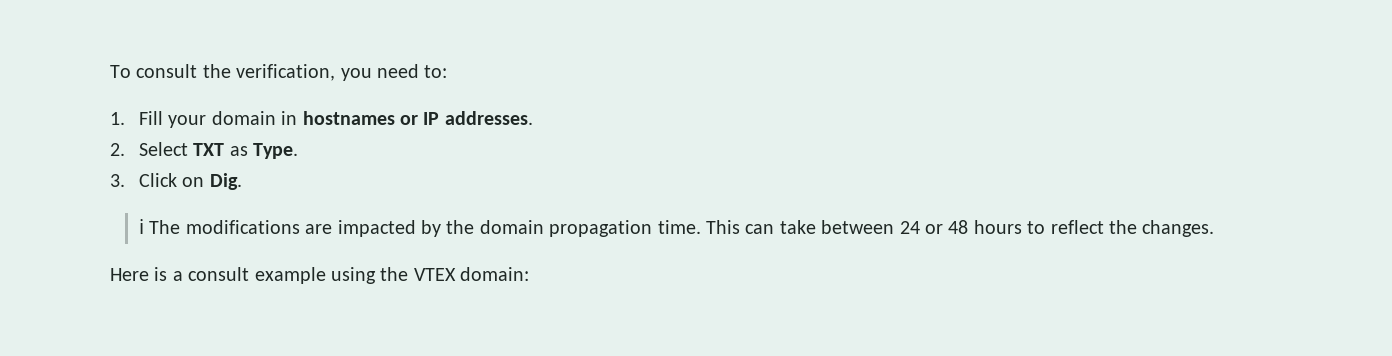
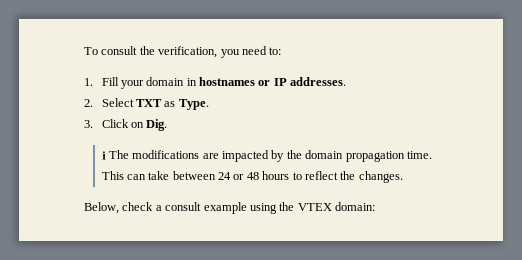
[110,267,168,281] Here is -> [84,202,154,214] Below, check

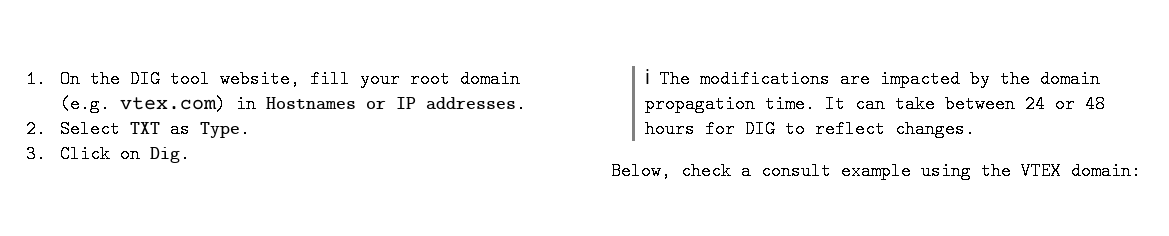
[84,46,282,58] [84,77,256,89] To consult the verification, you need to: // 1. Fill your domain in hostnames -> [26,70,521,88] [60,95,357,113] 1. On the DIG tool website, fill your root domain (e.g. vtex.com) in Hostnames
[101,171,124,180] This -> [825,95,846,113] It
(290, 175) none -> [705,120,776,138] for DIG
[340,171,356,180] the -> (886, 129) none

